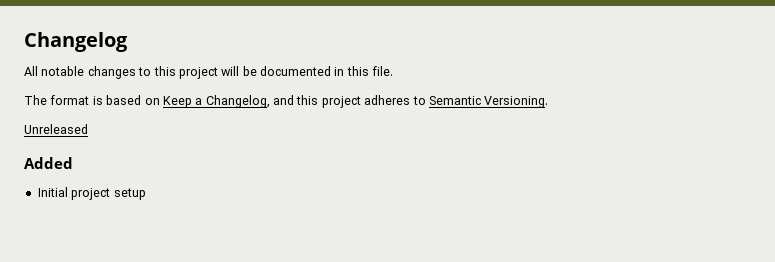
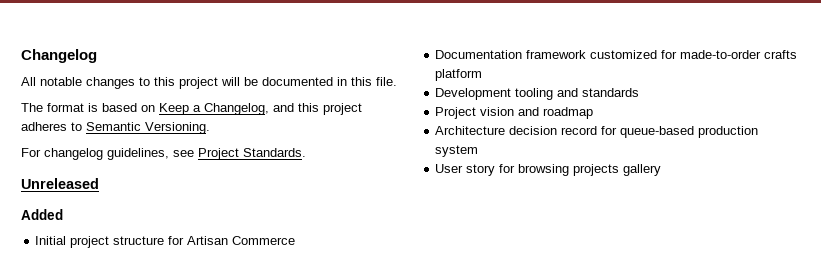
[24,124,88,134] [24,157,73,169] [37,187,146,200] Unreleased // Added // Initial project setup -> [21,148,306,160] [21,178,99,189] [21,209,63,220] [35,236,296,248] [435,50,798,59] [435,69,483,81] [435,88,640,100] [435,107,594,119] [435,126,759,138] [435,145,479,157] [435,164,662,176] For changelog guidelines, see Project Standards. // Unreleased // Added // Initial project structure for Artisan Commerce // Documentation framework customized for made-to-order crafts platform // Development tooling and standards // Project vision and roadmap // Architecture decision record for queue-based production system // User story for browsing projects gallery

